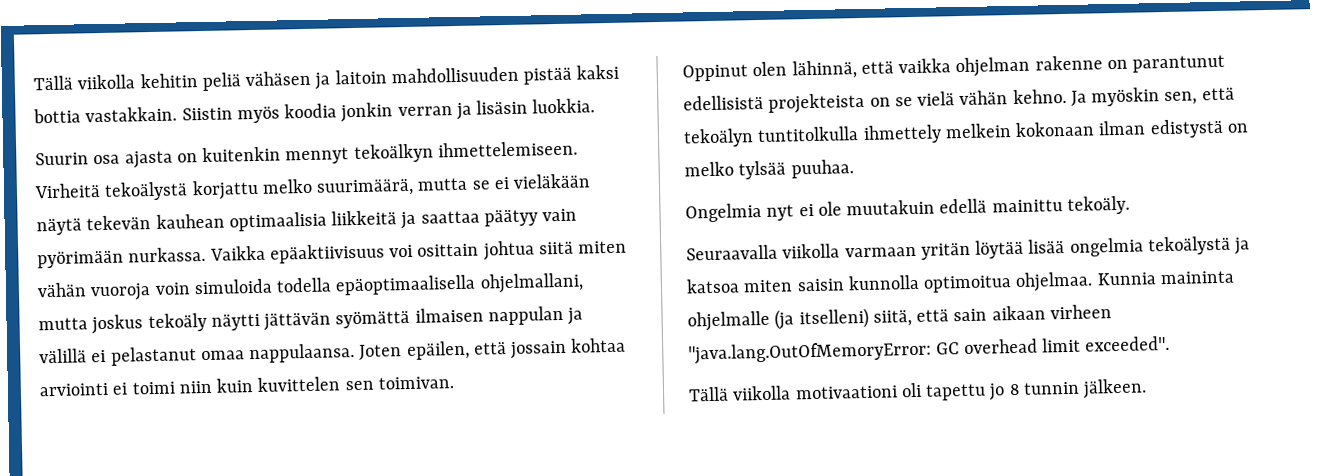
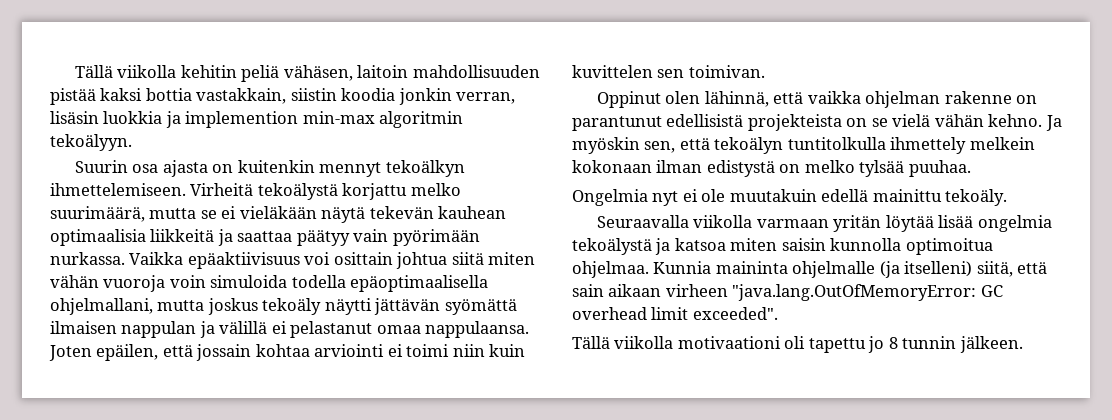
[245,70,332,90] vähäsen ja -> [283,65,353,81] vähäsen,
[85,98,596,124] vastakkain. Siistin myös koodia jonkin verran ja lisäsin luokkia. -> [196,88,516,105] [50,111,464,128] [50,134,132,151] vastakkain, siistin koodia jonkin verran, lisäsin luokkia ja implemention min-max algoritmin tekoälyyn.

